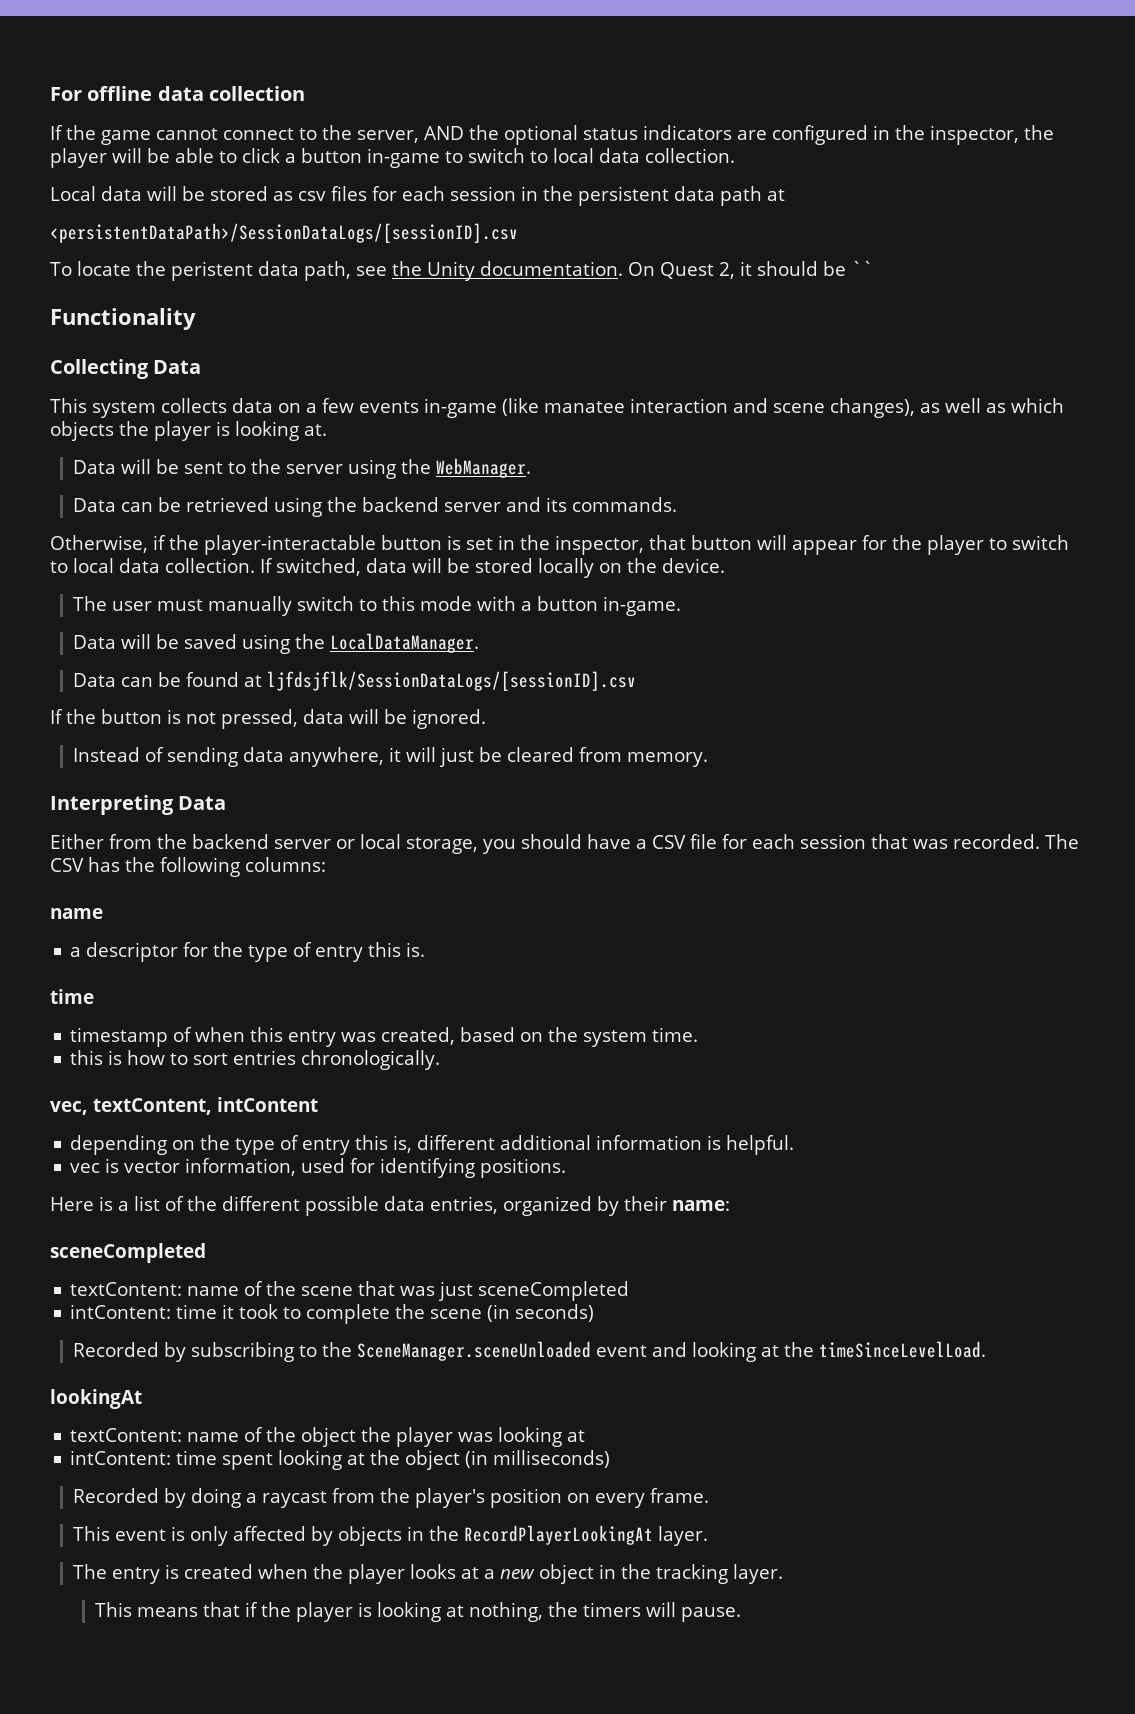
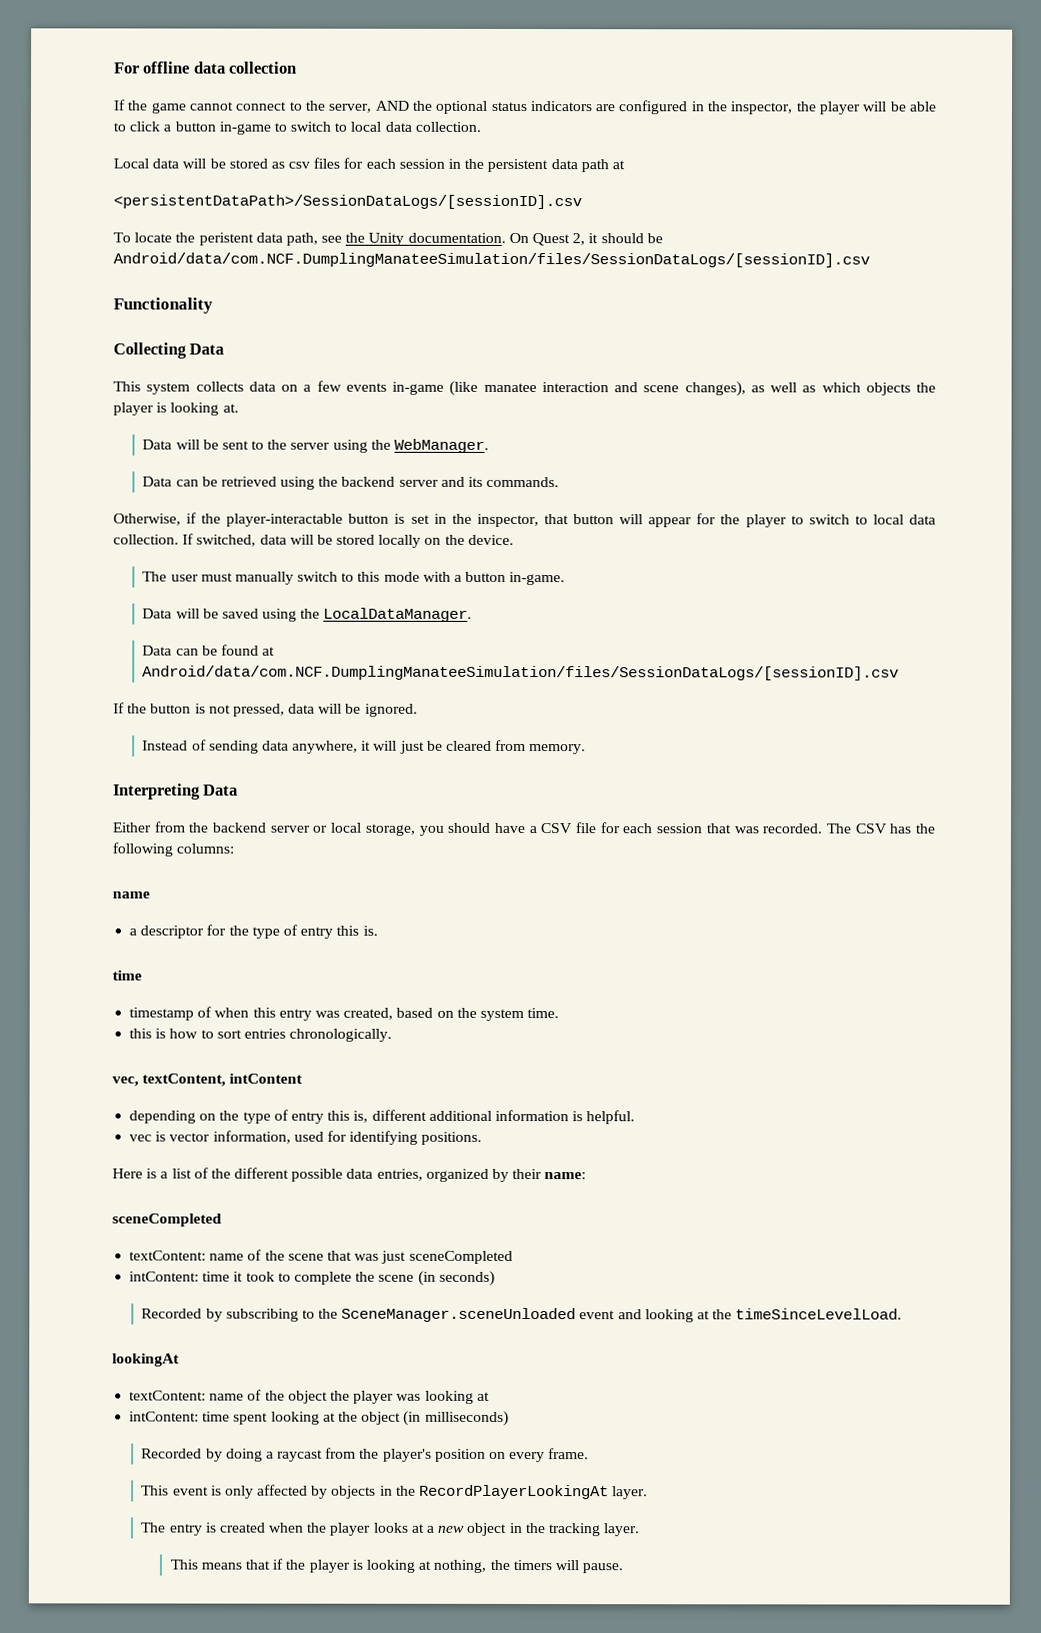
[850,261,873,276] `` -> [113,252,870,268] Android/data/com.NCF.DumplingManateeSimulation/files/SessionDataLogs/[sessionID].csv
[266,671,636,691] ljfdsjflk/SessionDataLogs/[sessionID].csv -> [142,665,900,681] Android/data/com.NCF.DumplingManateeSimulation/files/SessionDataLogs/[sessionID].csv

